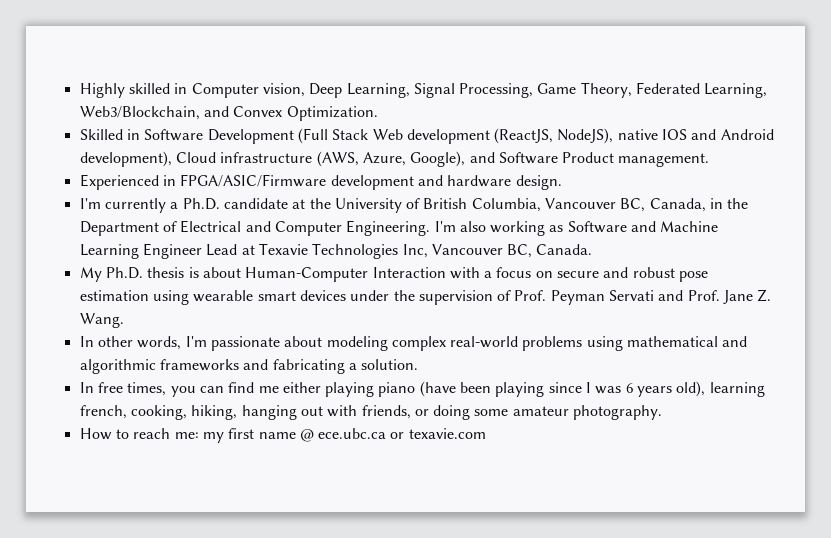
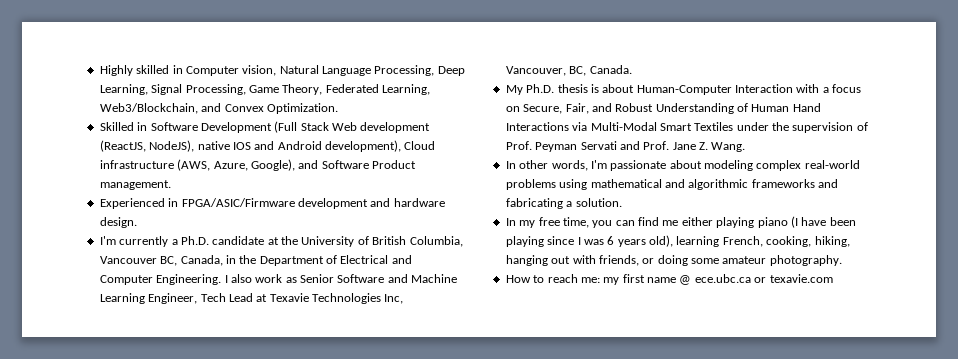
(305, 90) none -> [279,65,435,76] Natural Language Processing,
[434,221,564,236] I'm also working as -> [224,274,334,283] I also work as Senior
[142,243,202,259] Engineer -> [148,293,226,304] Engineer, Tech
[431,244,503,255] Vancouver -> [505,66,566,76] Vancouver,
[557,267,709,282] [79,290,346,305] secure and robust pose estimation using wearable smart devices -> [523,103,821,114] [505,122,734,131] Secure, Fair, and Robust Understanding of Human Hand Interactions via Multi-Modal Smart Textiles
[97,382,167,396] free times, -> [519,217,589,228] my free time,
[419,381,456,397] (have -> [790,216,827,228] (I have
[79,405,127,419] french, -> [722,236,763,247] French,

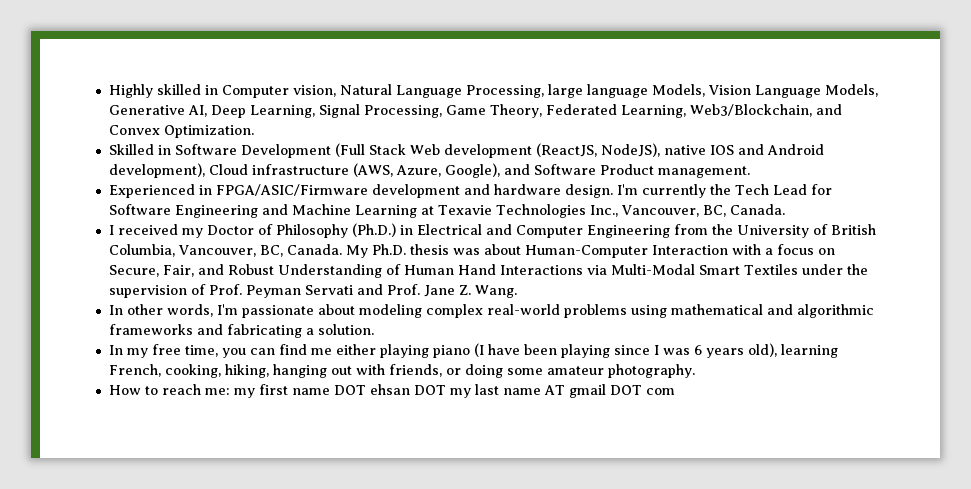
(435, 70) none -> [547,84,878,98] [108,105,207,117] large language Models, Vision Language Models, Generative AI,
(137, 222) // -> (613, 191) none
[171,236,279,245] a Ph.D. candidate at -> [709,184,832,195] [108,204,785,218] [108,223,708,238] the Tech Lead for Software Engineering and Machine Learning at Texavie Technologies Inc., Vancouver, BC, Canada. // I received my Doctor of Philosophy (Ph.D.) in Electrical and Computer Engineering from
[99,255,412,266] [99,274,458,285] [99,293,404,304] [505,65,632,76] Vancouver BC, Canada, in the Department of Electrical and Computer Engineering. I also work as Senior Software and Machine Learning Engineer, Tech Lead at Texavie Technologies Inc, Vancouver, BC, Canada. // -> [177,244,342,257] Vancouver, BC, Canada.
[590,84,599,93] is -> [452,248,480,255] was
[679,274,833,285] @ ece.ubc.ca or texavie.com -> [333,384,675,398] DOT ehsan DOT my last name AT gmail DOT com

